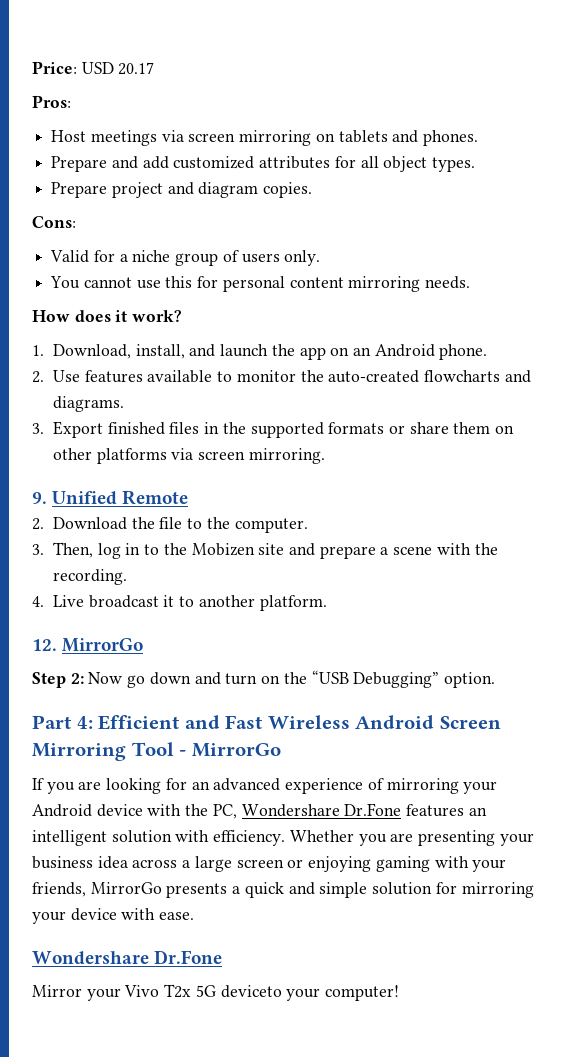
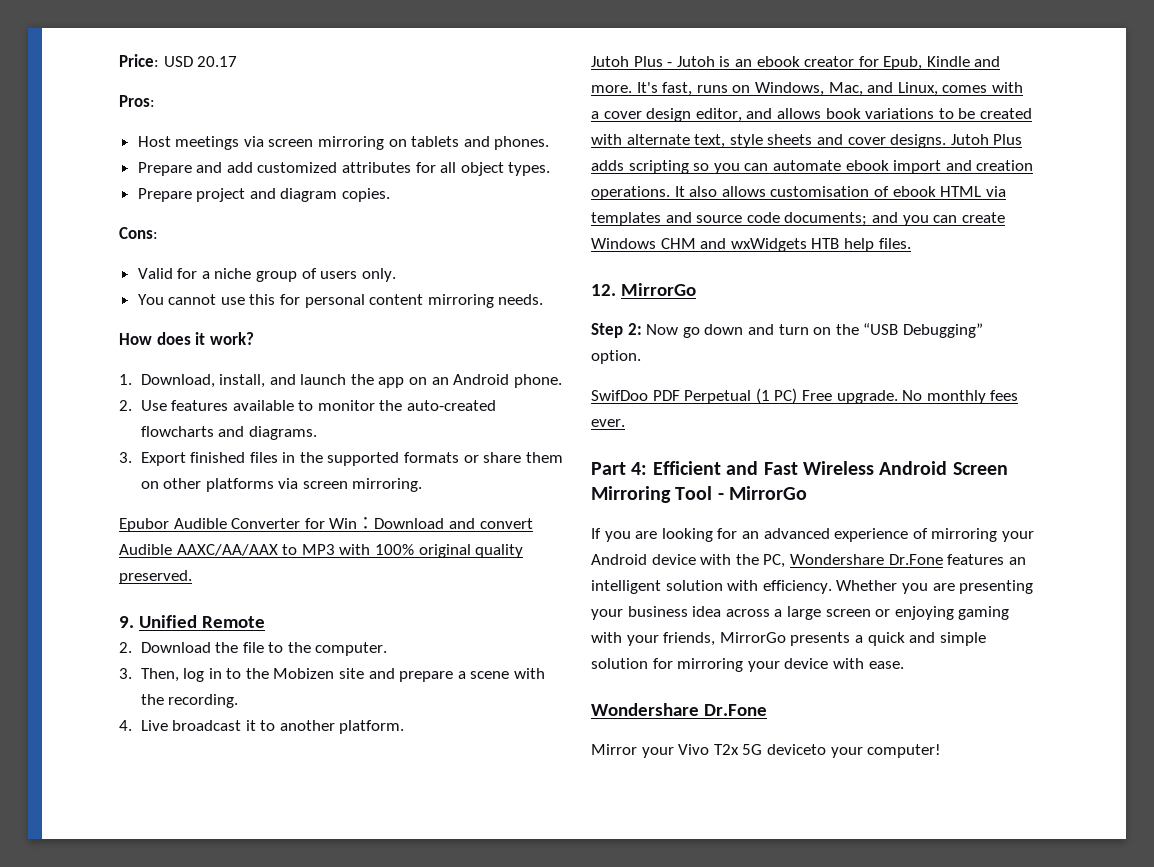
(325, 456) none -> [119,517,533,532] [119,544,524,558] [119,570,192,584] // Epubor Audible Converter for Win：Download and convert Audible AAXC/AA/AAX to MP3 with 100% original quality preserved.
(327, 603) none -> [591,56,1001,70] [591,82,1023,96] [591,108,1032,122] [591,134,1023,148] [591,160,1034,174] [591,186,1006,200] [591,212,1005,226] [591,238,911,252] // Jutoh Plus - Jutoh is an ebook creator for Epub, Kindle and more. It's fast, runs on Windows, Mac, and Linux, comes with a cover design editor, and allows book variations to be created with alternate text, style sheets and cover designs. Jutoh Plus adds scripting so you can automate ebook import and creation operations. It also allows customisation of ebook HTML via templates and source code documents; and you can create Windows CHM and wxWidgets HTB help files.
(495, 680) none -> [591,388,1019,404] [591,419,625,427] // SwifDoo PDF Perpetual (1 PC) Free upgrade. No monthly fees ever.

